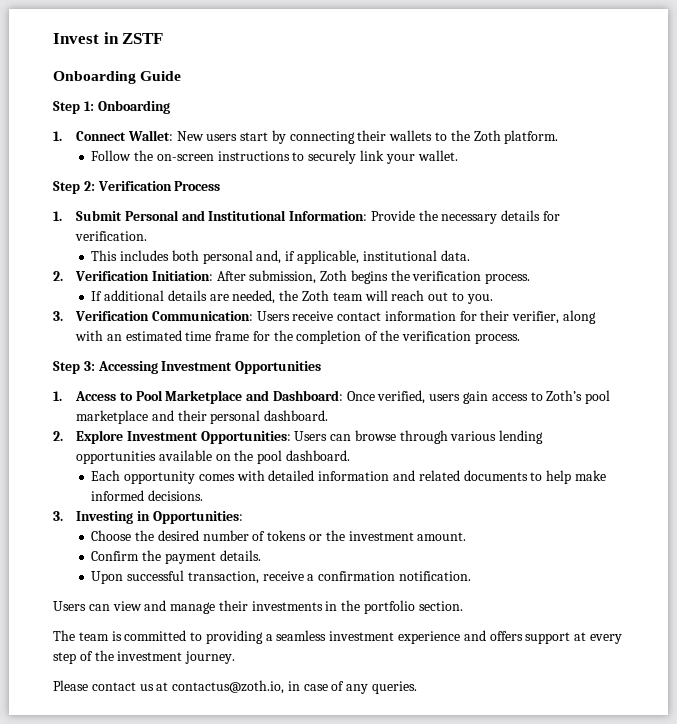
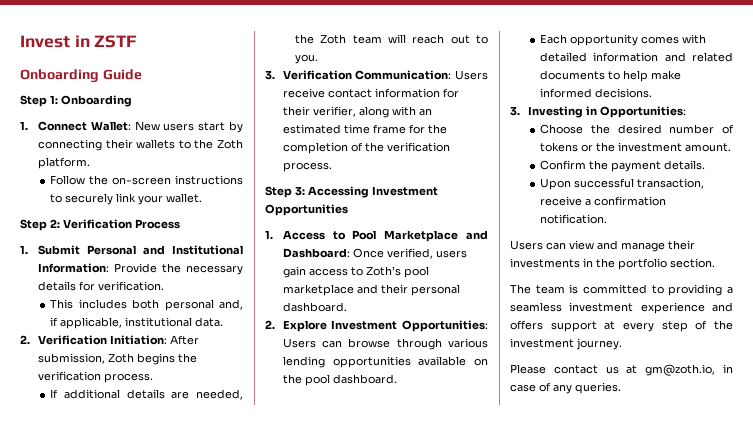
[172,680,285,694] contactus@zoth.io, -> [645,364,716,376] gm@zoth.io,

